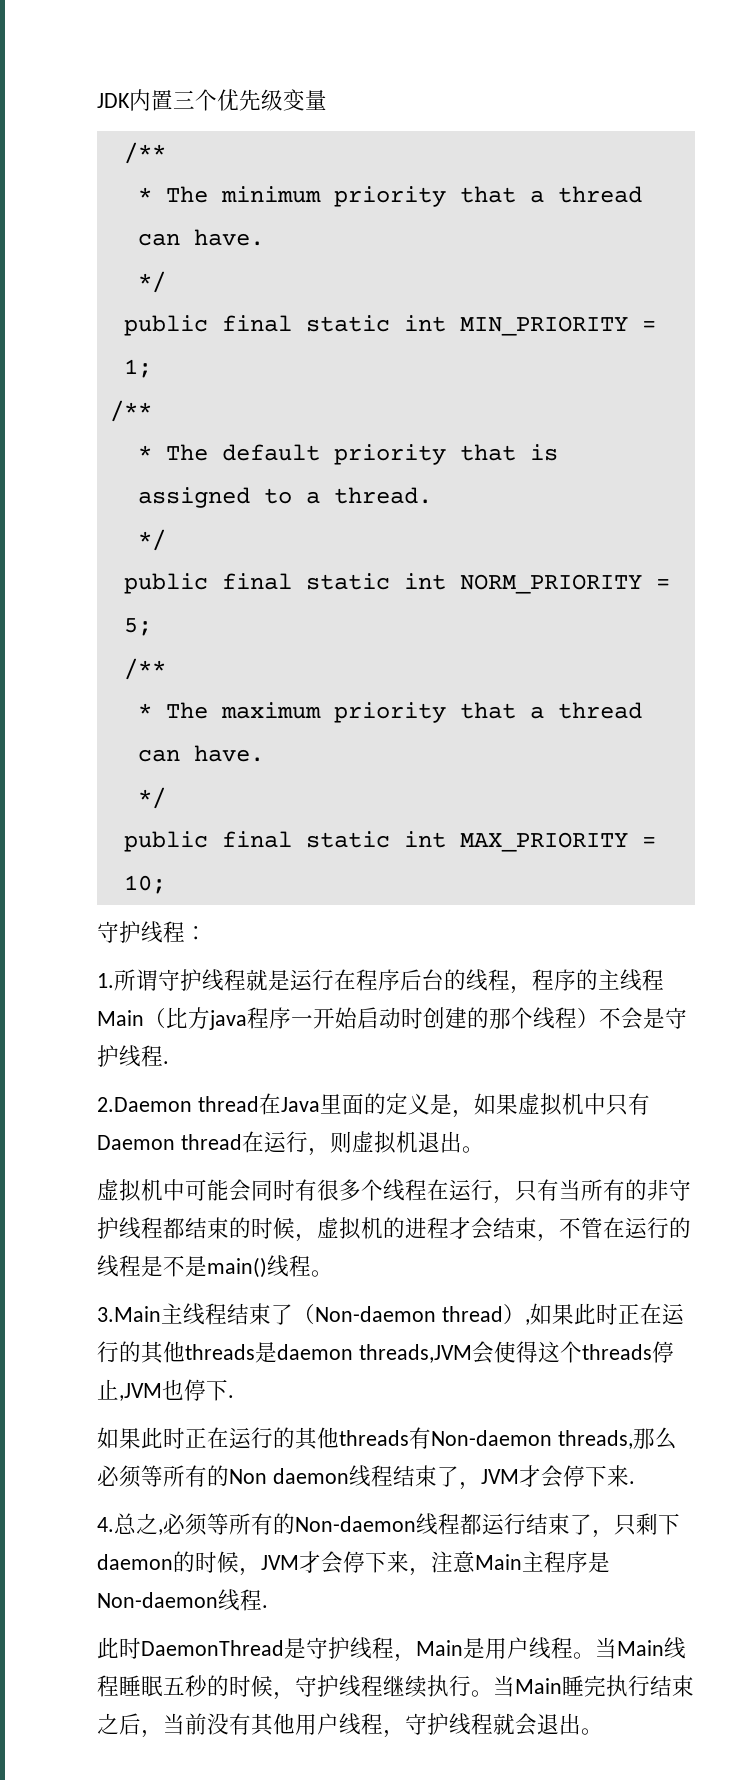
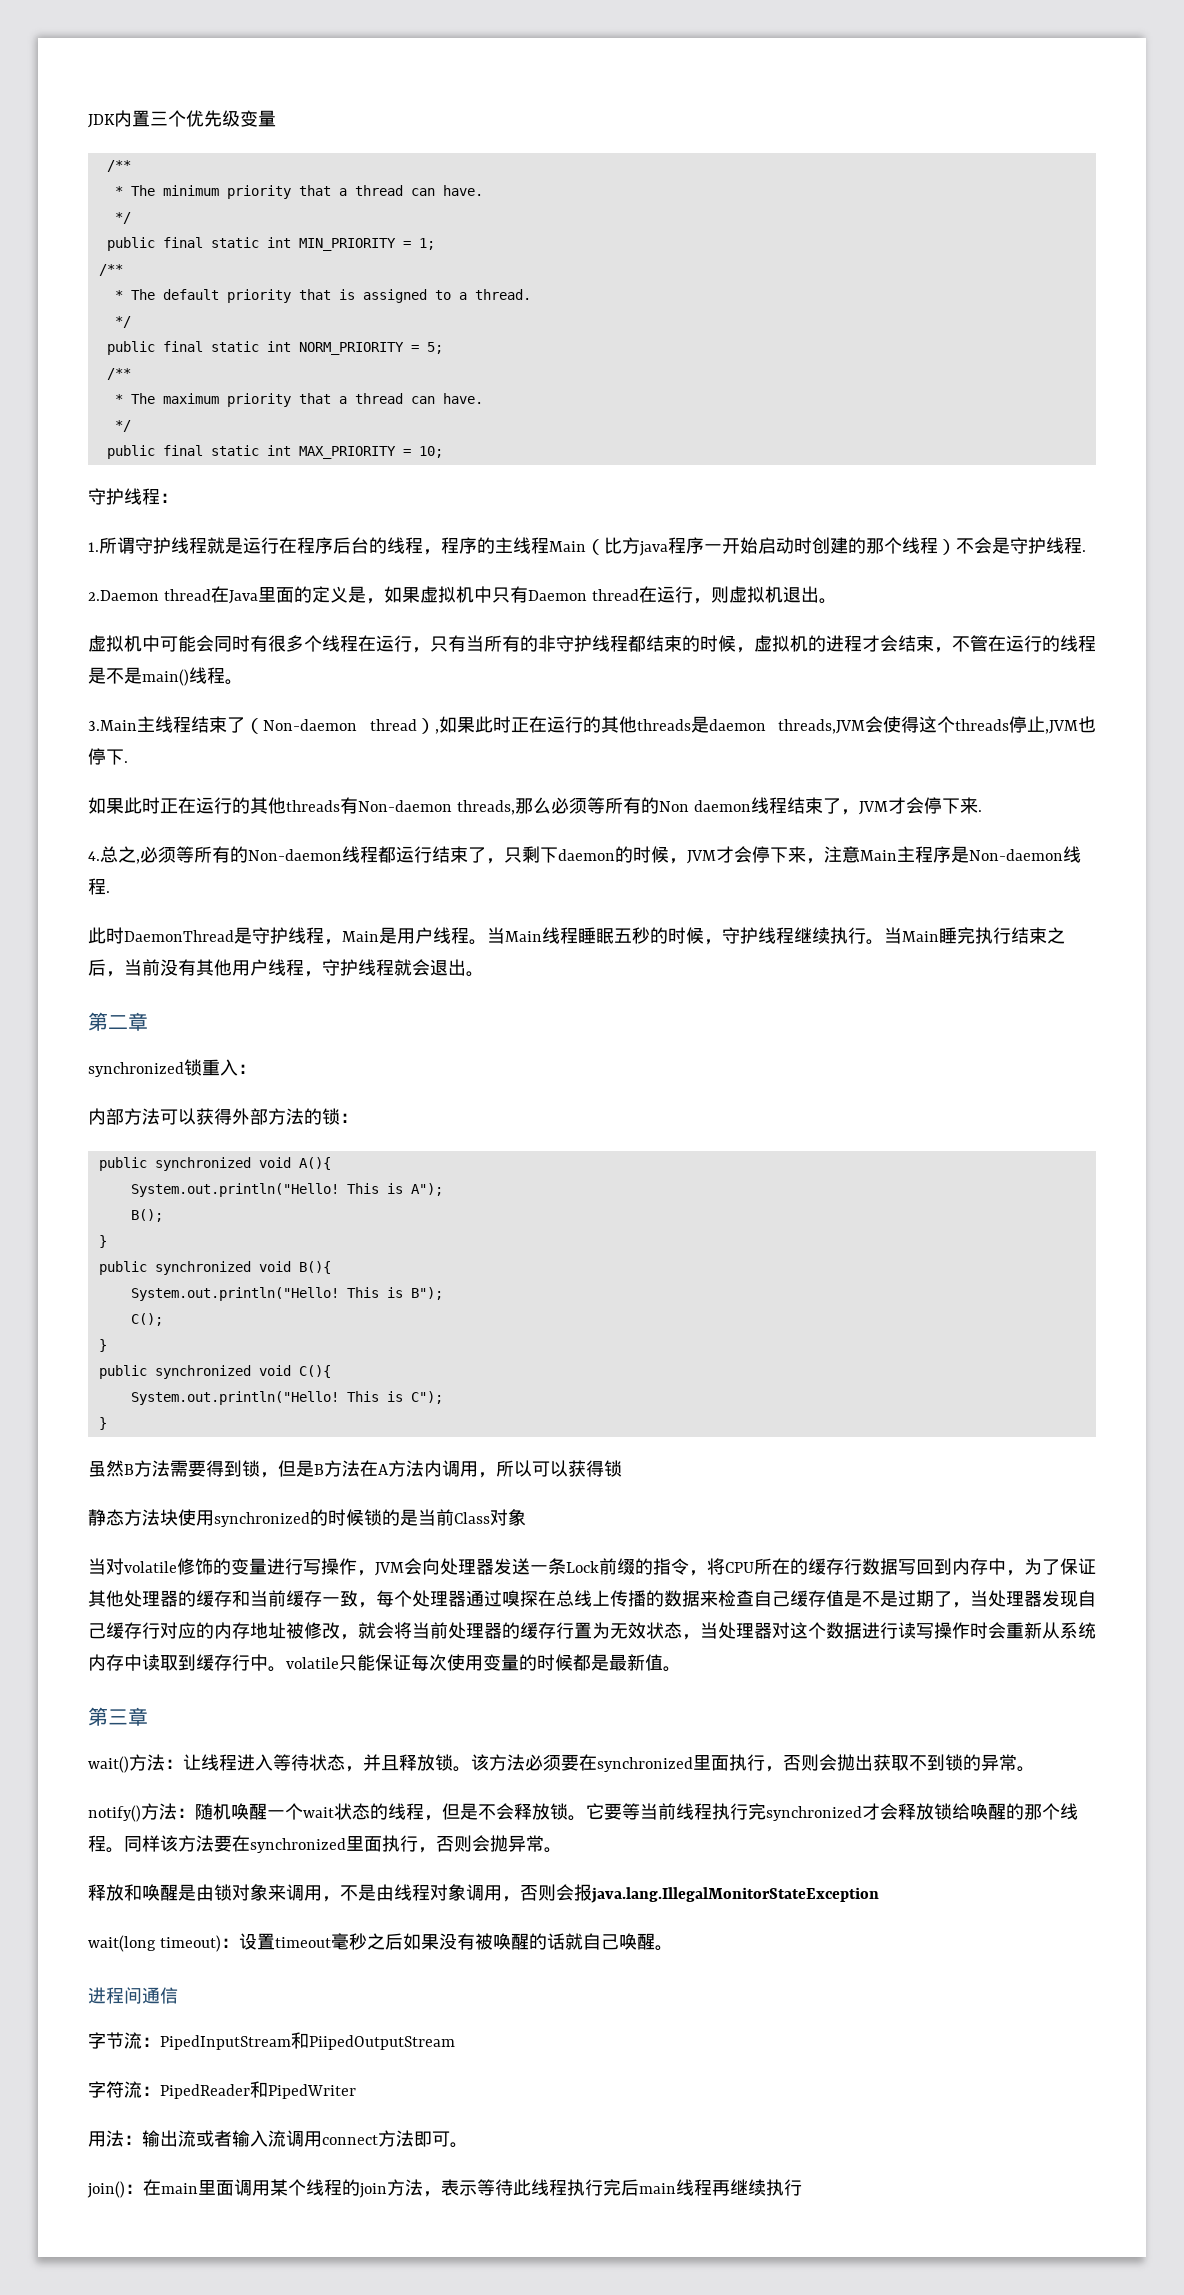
(603, 1731) none -> [88,1012,148,1031] [88,1059,256,1077] [88,1108,358,1125] [98,1157,331,1171] [130,1183,443,1197] [130,1209,163,1222] [98,1235,107,1248] [98,1261,331,1275] [130,1287,443,1301] [130,1313,163,1326] [98,1339,107,1352] [98,1365,331,1379] [130,1391,443,1405] [98,1417,107,1430] [88,1460,622,1478] [88,1509,526,1527] [88,1558,1096,1576] [88,1590,1096,1608] [88,1622,1096,1640] [88,1654,681,1672] [88,1707,148,1726] [88,1754,1035,1773] [88,1803,1078,1822] [88,1835,562,1853] [88,1884,879,1903] [88,1933,673,1952] [88,1987,178,2004] [88,2032,455,2050] [88,2081,356,2099] [88,2130,468,2148] [87,2179,802,2198] // 第二章 // synchronized锁重入： // 内部方法可以获得外部方法的锁： // public synchronized void A(){ // System.out.println("Hello! This is A"); // B(); // } // public synchronized void B(){ // System.out.println("Hello! This is B"); // C(); // } // public synchronized void C(){ // System.out.println("Hello! This is C"); // } // 虽然B方法需要得到锁，但是B方法在A方法内调用，所以可以获得锁 // 静态方法块使用synchronized的时候锁的是当前Class对象 // 当对volatile修饰的变量进行写操作，JVM会向处理器发送一条Lock前缀的指令，将CPU所在的缓存行数据写回到内存中，为了保证其他处理器的缓存和当前缓存一致，每个处理器通过嗅探在总线上传播的数据来检查自己缓存值是不是过期了，当处理器发现自己缓存行对应的内存地址被修改，就会将当前处理器的缓存行置为无效状态，当处理器对这个数据进行读写操作时会重新从系统内存中读取到缓存行中。volatile只能保证每次使用变量的时候都是最新值。 // 第三章 // wait()方法：让线程进入等待状态，并且释放锁。该方法必须要在synchronized里面执行，否则会抛出获取不到锁的异常。 // notify()方法：随机唤醒一个wait状态的线程，但是不会释放锁。它要等当前线程执行完synchronized才会释放锁给唤醒的那个线程。同样该方法要在synchronized里面执行，否则会抛异常。 // 释放和唤醒是由锁对象来调用，不是由线程对象调用，否则会报java.lang.IllegalMonitorStateException // wait(long timeout)：设置timeout毫秒之后如果没有被唤醒的话就自己唤醒。 // 进程间通信 // 字节流：PipedInputStream和PiipedOutputStream // 字符流：PipedReader和PipedWriter // 用法：输出流或者输入流调用connect方法即可。 // join()：在main里面调用某个线程的join方法，表示等待此线程执行完后main线程再继续执行

